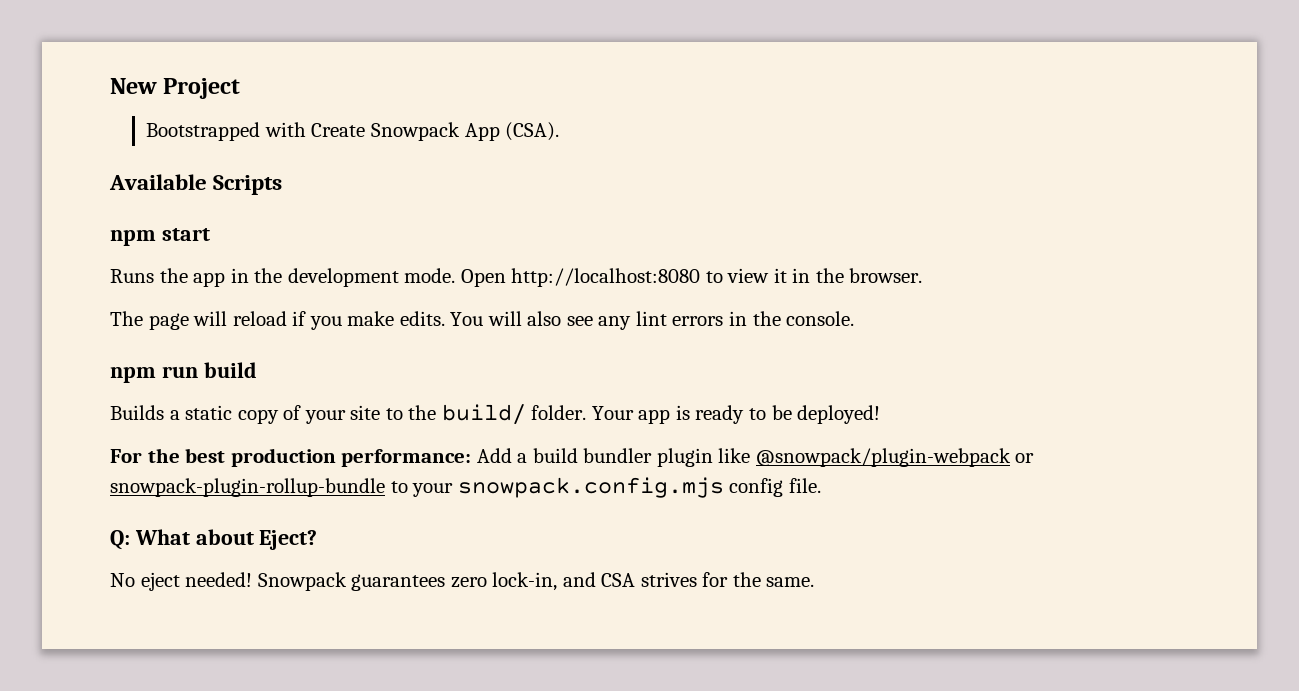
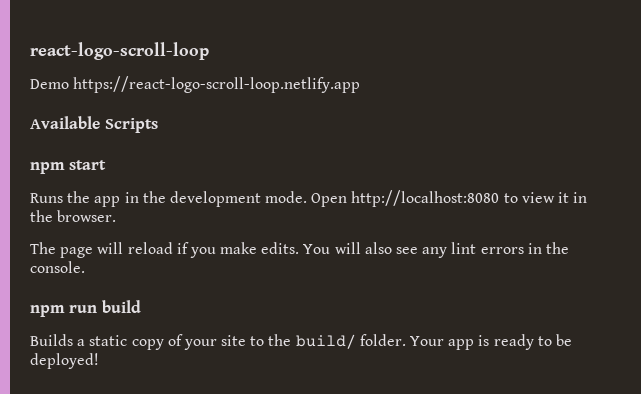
[110,78,241,99] [146,122,560,141] New Project // Bootstrapped with Create Snowpack App (CSA). -> [30,42,209,60] [30,76,361,93] react-logo-scroll-loop // Demo https://react-logo-scroll-loop.netlify.app
[110,448,1035,467] [110,477,821,498] [110,529,318,550] [110,572,815,591] // For the best production performance: Add a build bundler plugin like @snowpack/plugin-webpack or snowpack-plugin-rollup-bundle to your snowpack.config.mjs config file. // Q: What about Eject? // No eject needed! Snowpack guarantees zero lock-in, and CSA strives for the same. -> (99, 361) none

